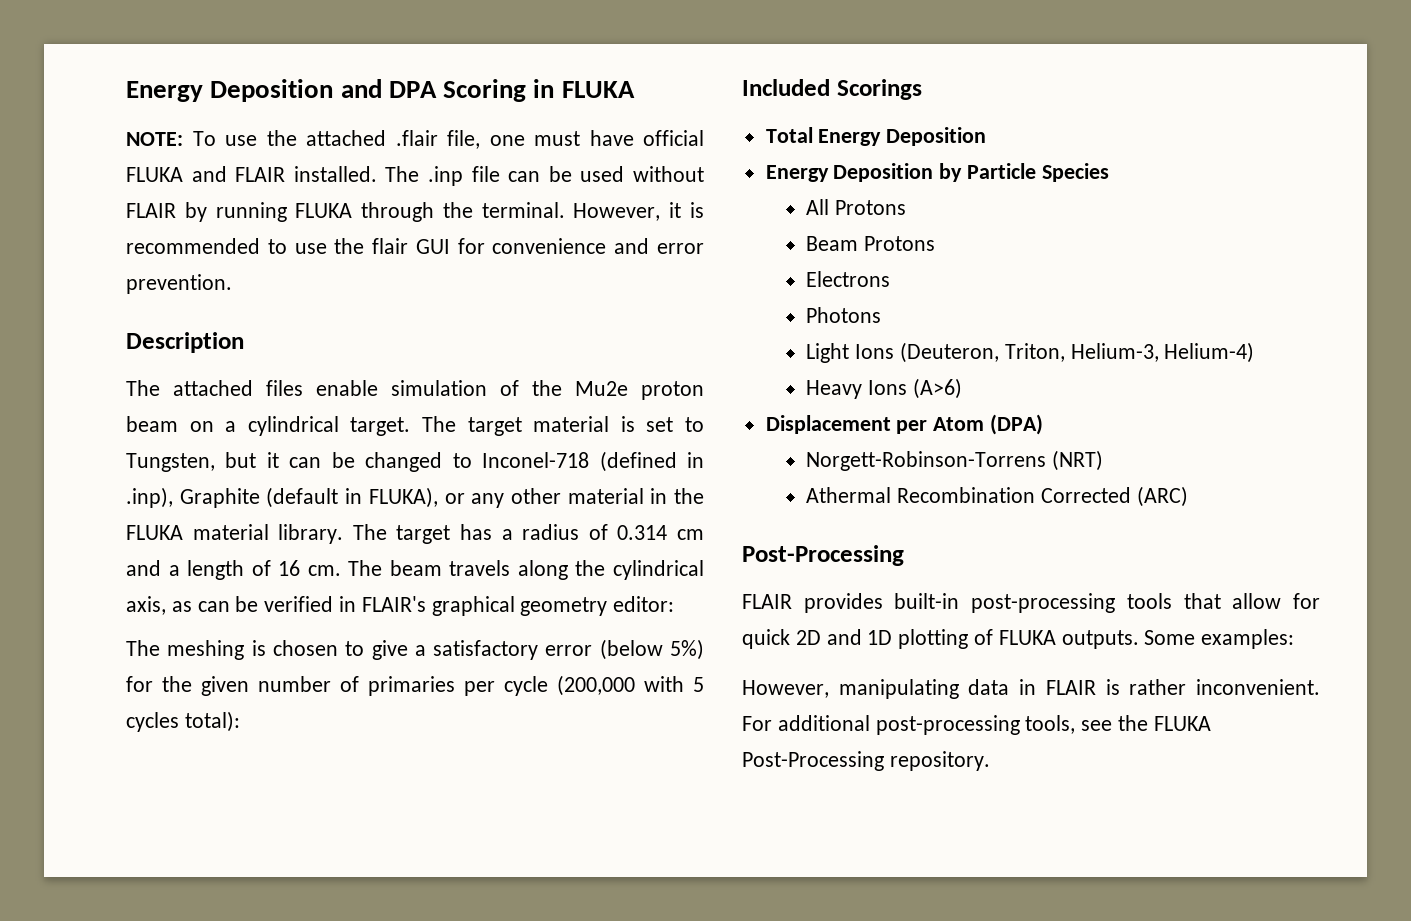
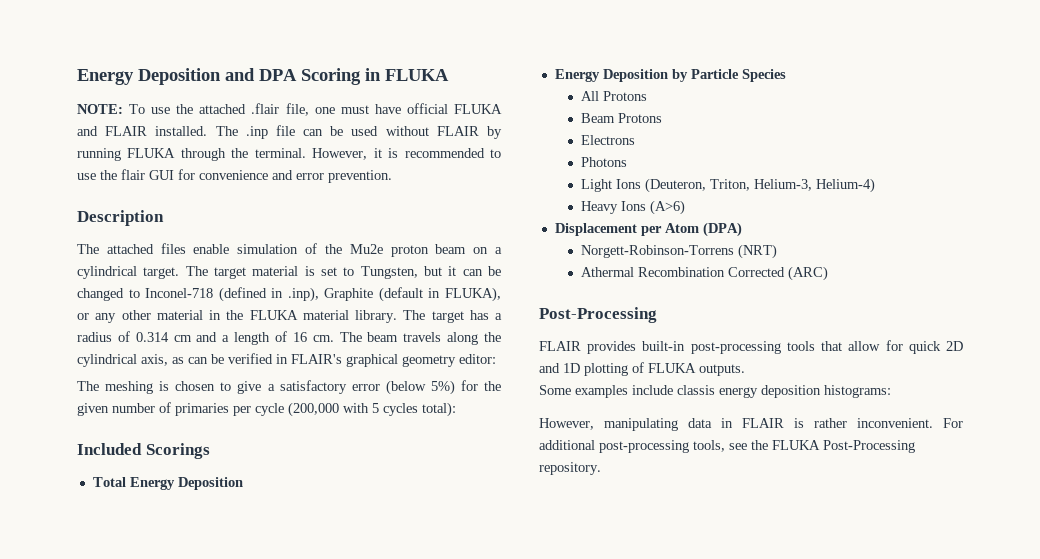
[1144,629,1295,649] Some examples: -> [539,385,891,398] // Some examples include classis energy deposition histograms:

